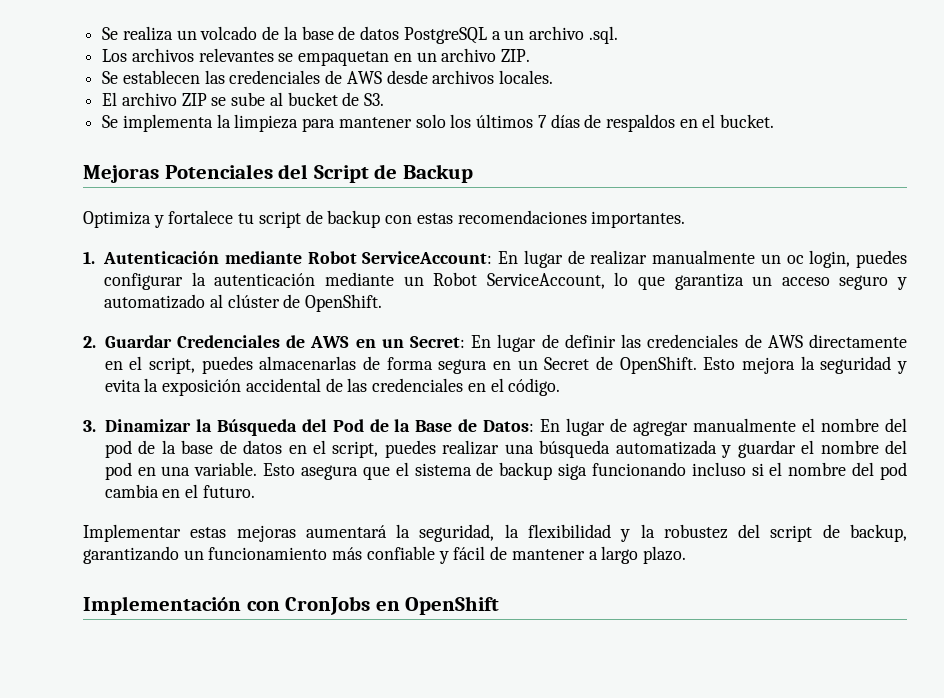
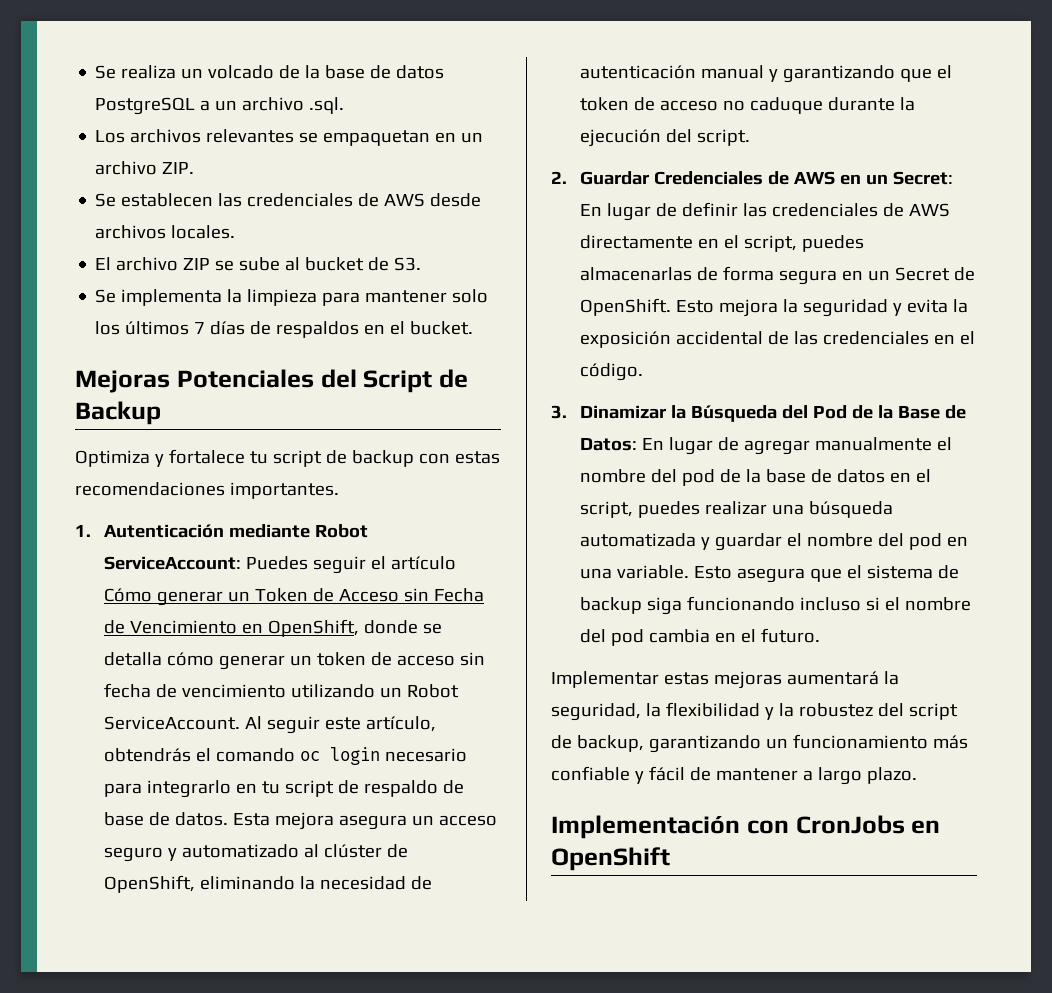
[498,250,907,268] [104,272,744,290] En lugar de realizar manualmente un oc login, puedes configurar la autenticación mediante un Robot ServiceAccount, lo que garantiza -> [246,556,457,574] [104,588,485,606] [104,619,443,637] [104,652,486,670] [104,683,460,698] [104,716,437,734] [104,747,468,765] [104,780,465,798] [104,812,408,830] Puedes seguir el artículo Cómo generar un Token de Acceso sin Fecha de Vencimiento en OpenShift, donde se detalla cómo generar un token de acceso sin fecha de vencimiento utilizando un Robot ServiceAccount. Al seguir este artículo, obtendrás el comando oc login necesario para integrarlo en tu script de respaldo de base de datos. Esta mejora asegura
[305,294,383,312] OpenShift. -> [104,875,433,893] [580,65,953,83] [580,97,916,114] [580,129,751,147] OpenShift, eliminando la necesidad de autenticación manual y garantizando que el token de acceso no caduque durante la ejecución del script.

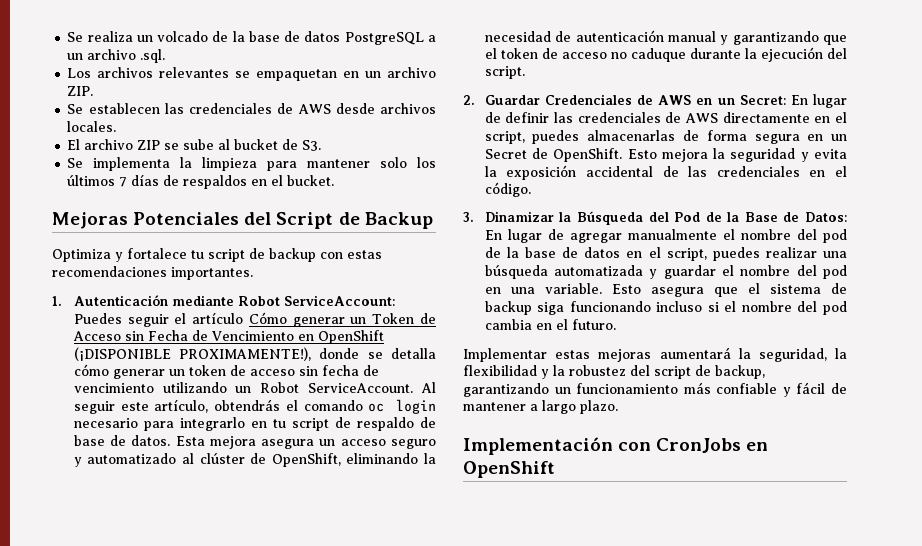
[268,619,360,637] OpenShift, -> [317,330,384,344] [73,347,312,361] OpenShift (¡DISPONIBLE PROXIMAMENTE!),

